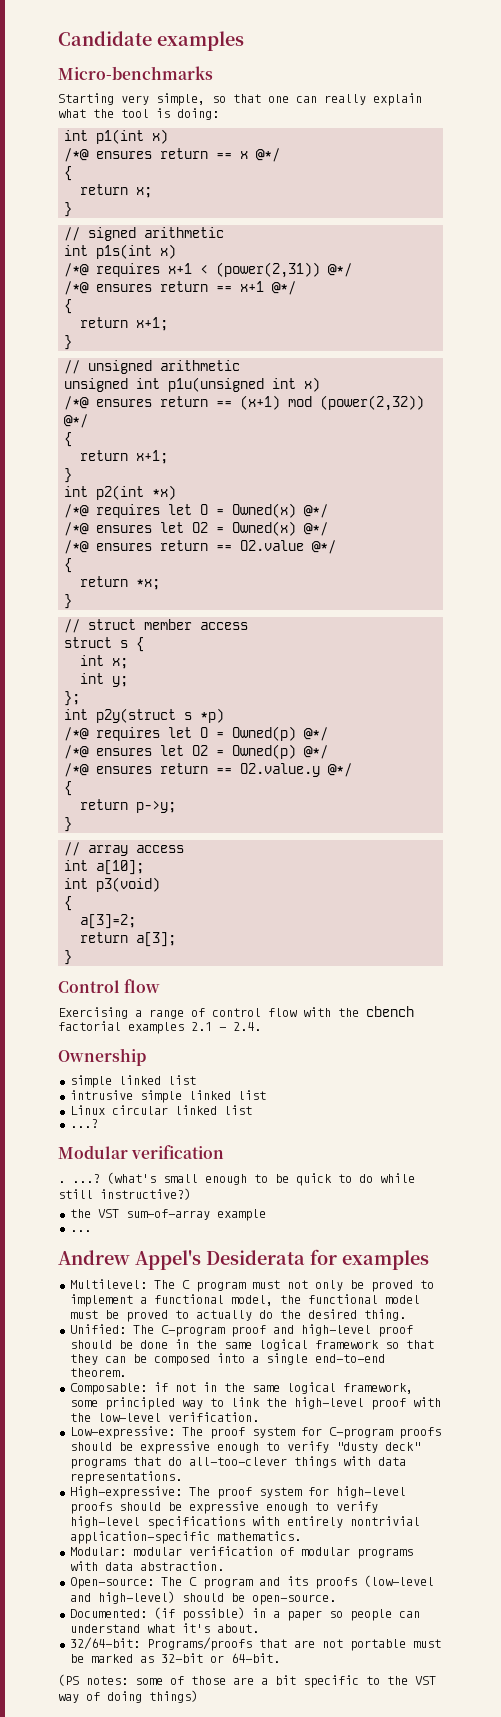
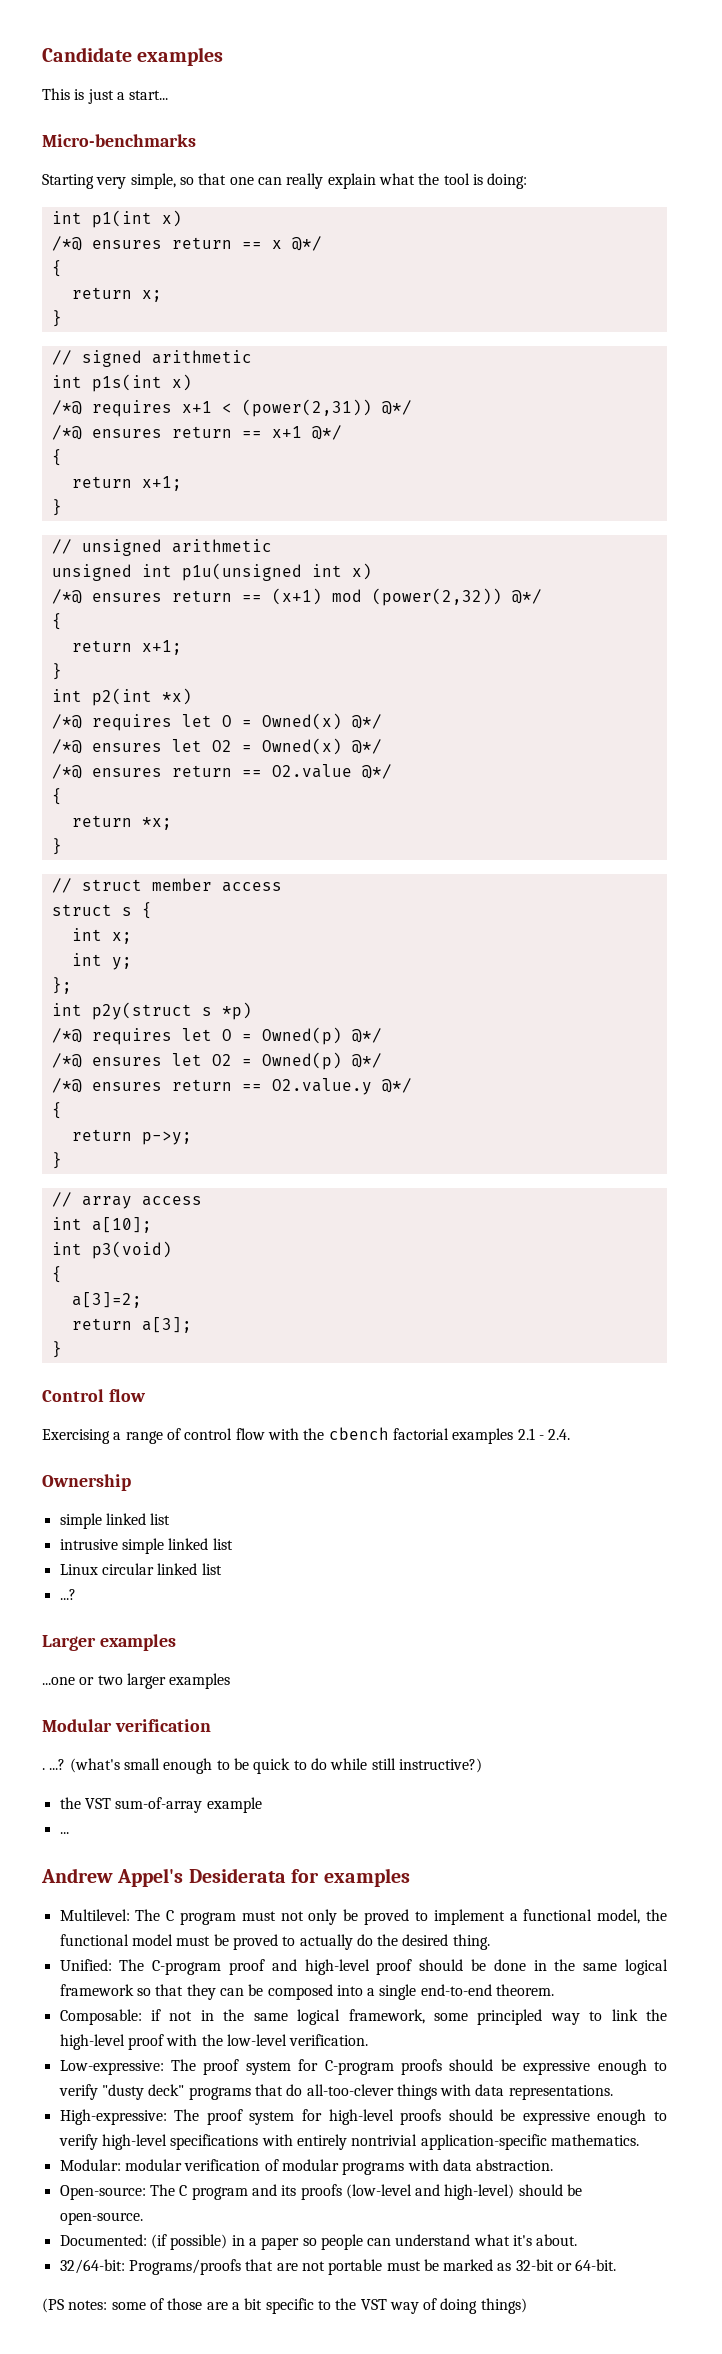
(244, 41) none -> [42,88,169,104] // This is just a start...
(98, 1123) none -> [42,1634,176,1651] [42,1673,231,1689] // Larger examples // ...one or two larger examples

